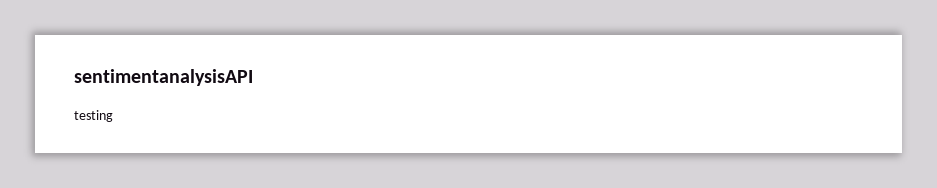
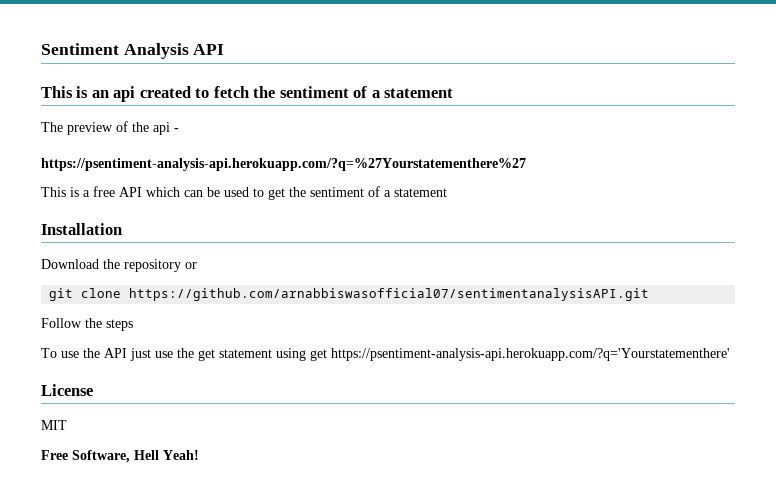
[74,69,253,86] [74,110,113,122] sentimentanalysisAPI // testing -> [41,43,225,59] [41,86,454,102] [41,121,179,135] [41,158,526,171] [41,186,447,200] [41,223,122,235] [41,259,197,272] [49,288,650,301] [41,318,133,331] [41,348,730,361] [41,384,93,396] [41,420,67,430] [41,450,199,463] Sentiment Analysis API // This is an api created to fetch the sentiment of a statement // The preview of the api - // https://psentiment-analysis-api.herokuapp.com/?q=%27Yourstatementhere%27 // This is a free API which can be used to get the sentiment of a statement // Installation // Download the repository or // git clone https://github.com/arnabbiswasofficial07/sentimentanalysisAPI.git // Follow the steps // To use the API just use the get statement using get https://psentiment-analysis-api.herokuapp.com/?q='Yourstatementhere' // License // MIT // Free Software, Hell Yeah!

